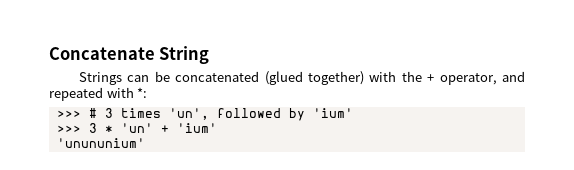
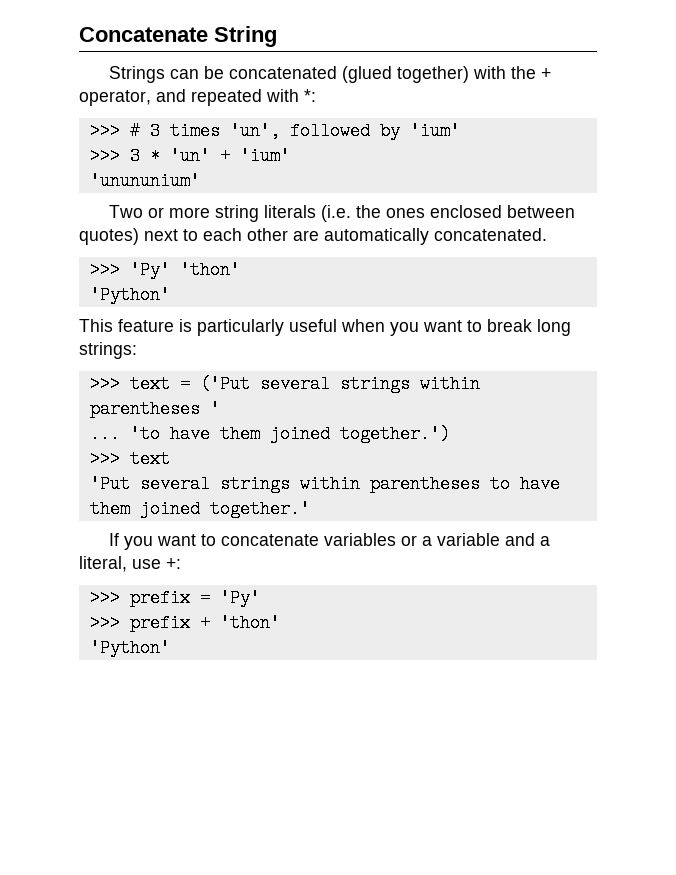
(145, 143) none -> [108,205,575,222] [79,228,547,245] [89,261,240,279] [89,286,170,304] [79,319,571,336] [79,342,137,359] [89,375,480,393] [89,400,220,418] [89,425,450,443] [89,450,170,468] [89,475,560,493] [89,500,310,518] [108,533,550,550] [79,556,181,572] [89,589,260,607] [89,614,280,632] [89,639,170,657] // Two or more string literals (i.e. the ones enclosed between quotes) next to each other are automatically concatenated. // >>> 'Py' 'thon' // 'Python' // This feature is particularly useful when you want to break long strings: // >>> text = ('Put several strings within parentheses ' // ... 'to have them joined together.') // >>> text // 'Put several strings within parentheses to have them joined together.' // If you want to concatenate variables or a variable and a literal, use +: // >>> prefix = 'Py' // >>> prefix + 'thon' // 'Python'

